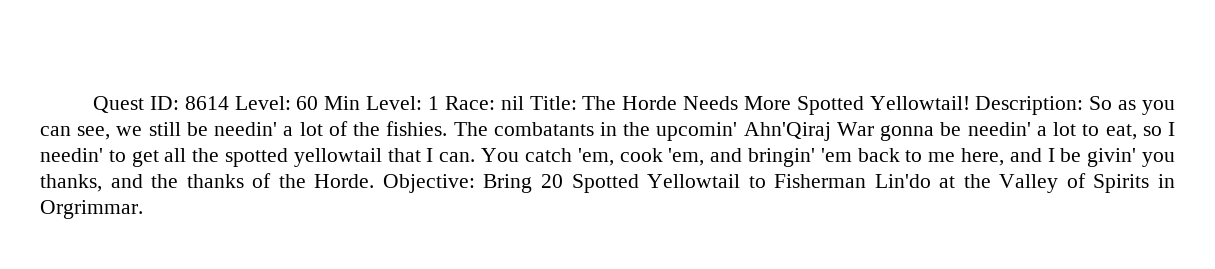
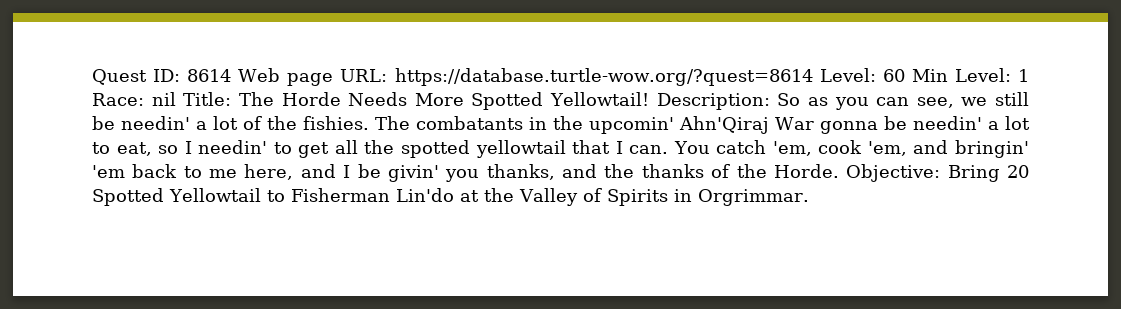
(229, 103) none -> [238,68,813,86] Web page URL: https://database.turtle-wow.org/?quest=8614

